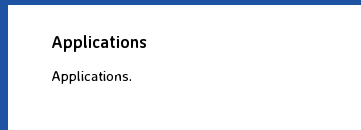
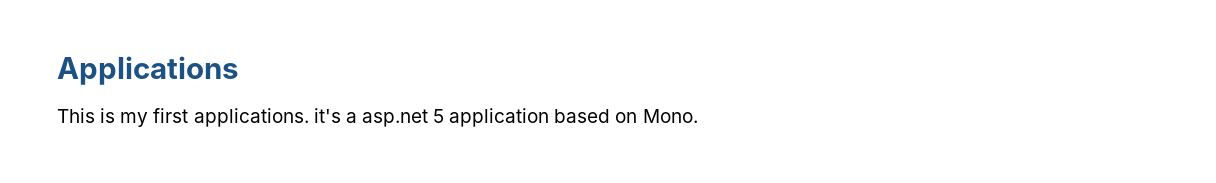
[51,71,132,84] Applications. -> [57,108,698,127] This is my first applications. it's a asp.net 5 application based on Mono.

